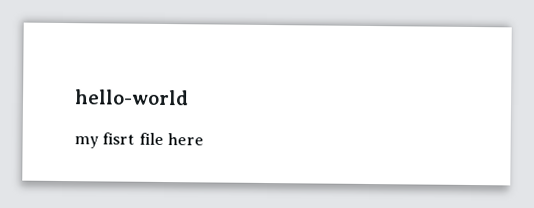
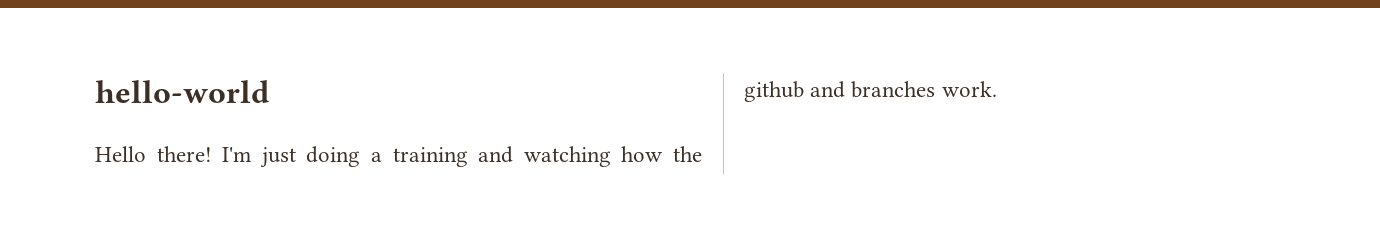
[74,132,204,149] my fisrt file here -> [95,146,703,168] [744,81,997,102] Hello there! I'm just doing a training and watching how the github and branches work.

